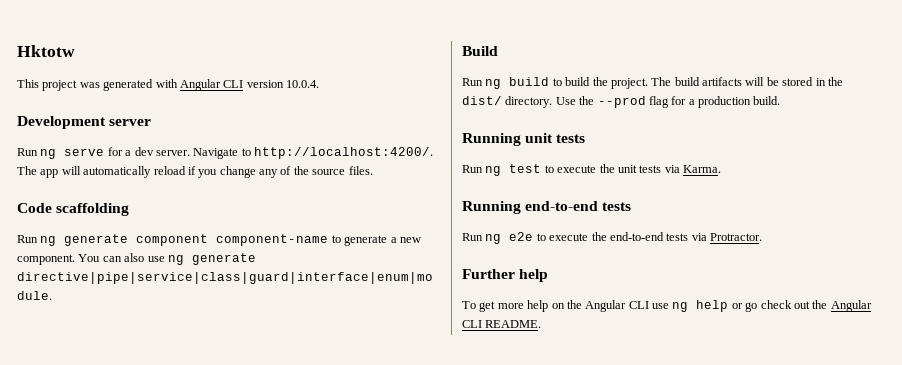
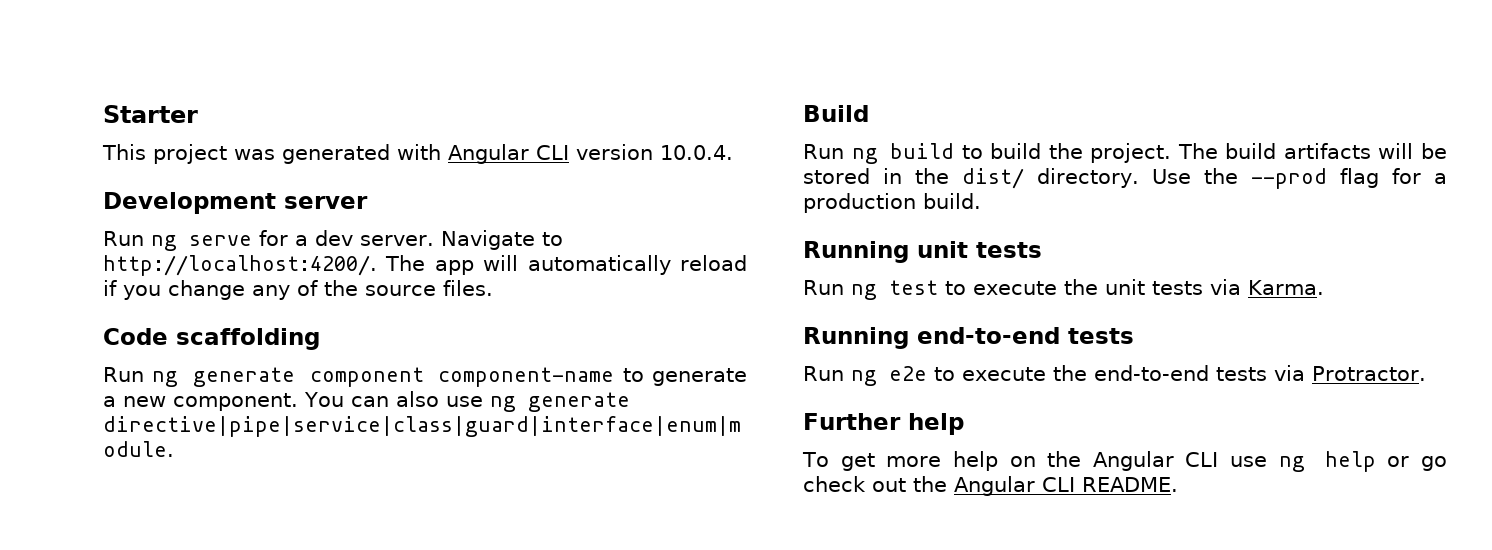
[17,45,75,57] Hktotw -> [103,105,198,123] Starter

